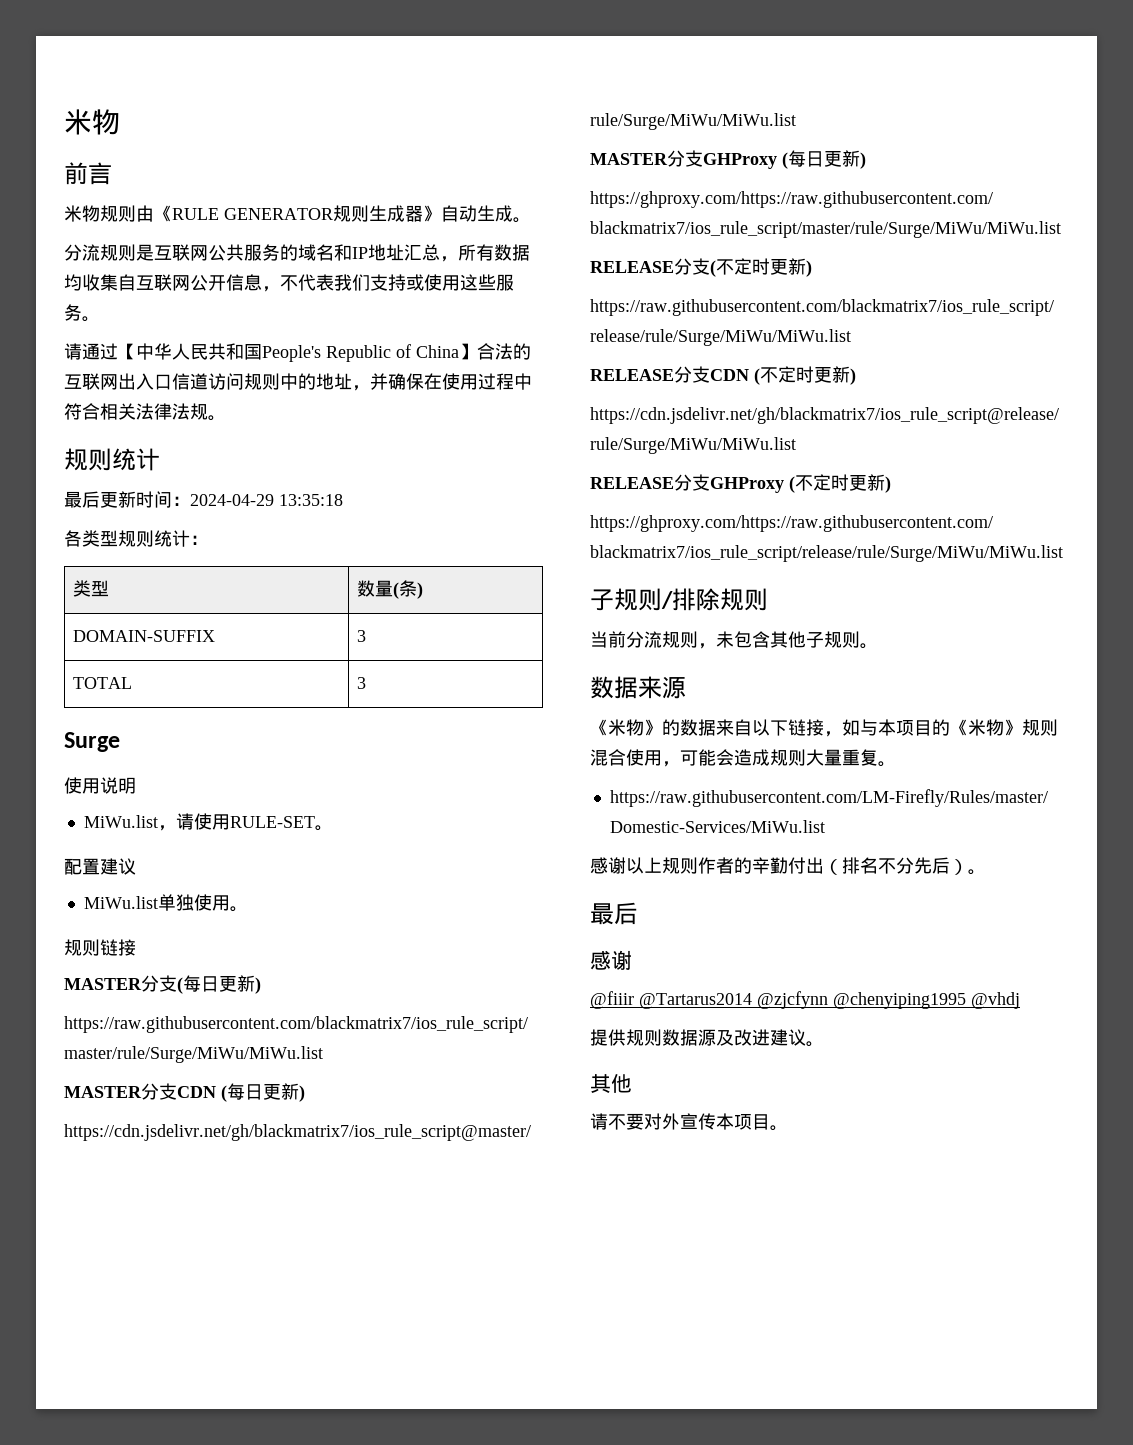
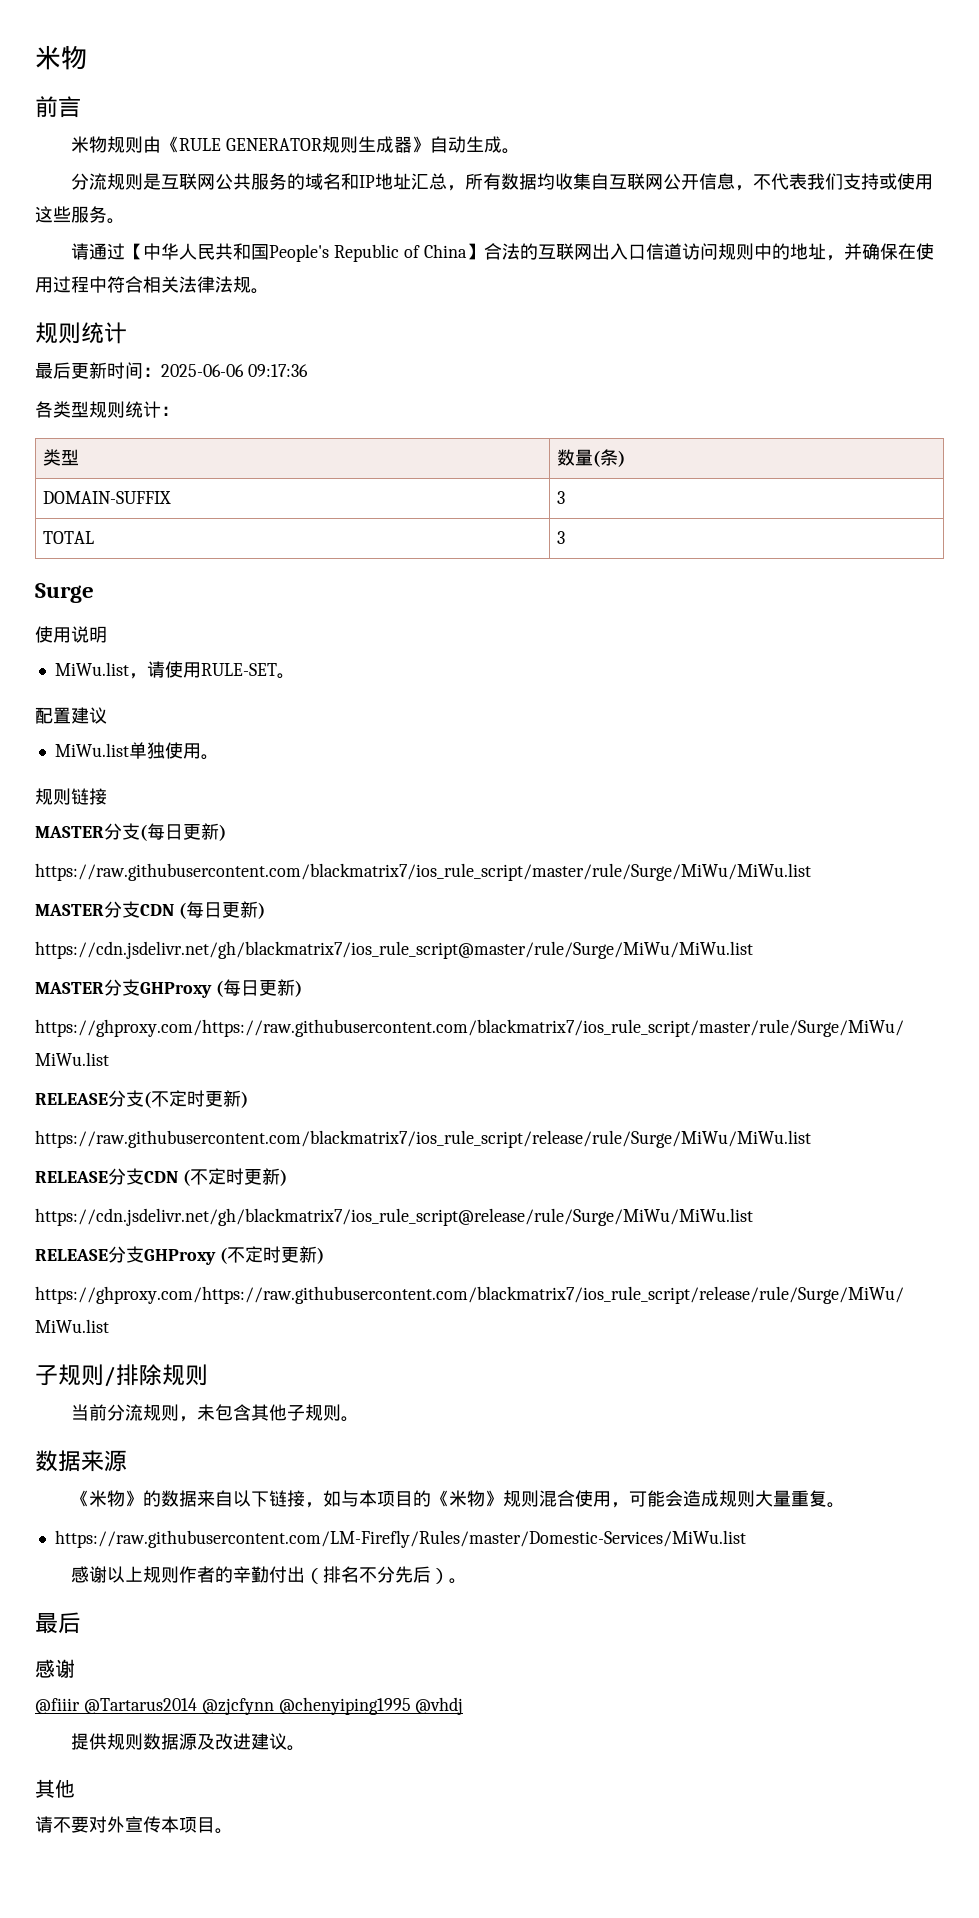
[190,494,343,506] 2024-04-29 13:35:18 -> [161,364,308,377] 2025-06-06 09:17:36

